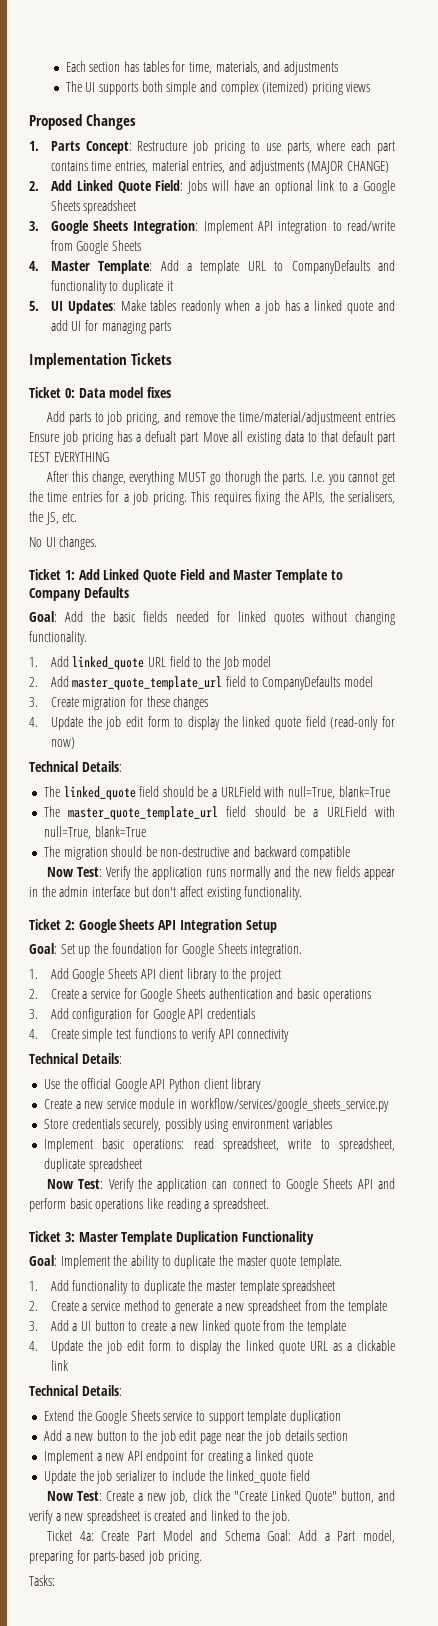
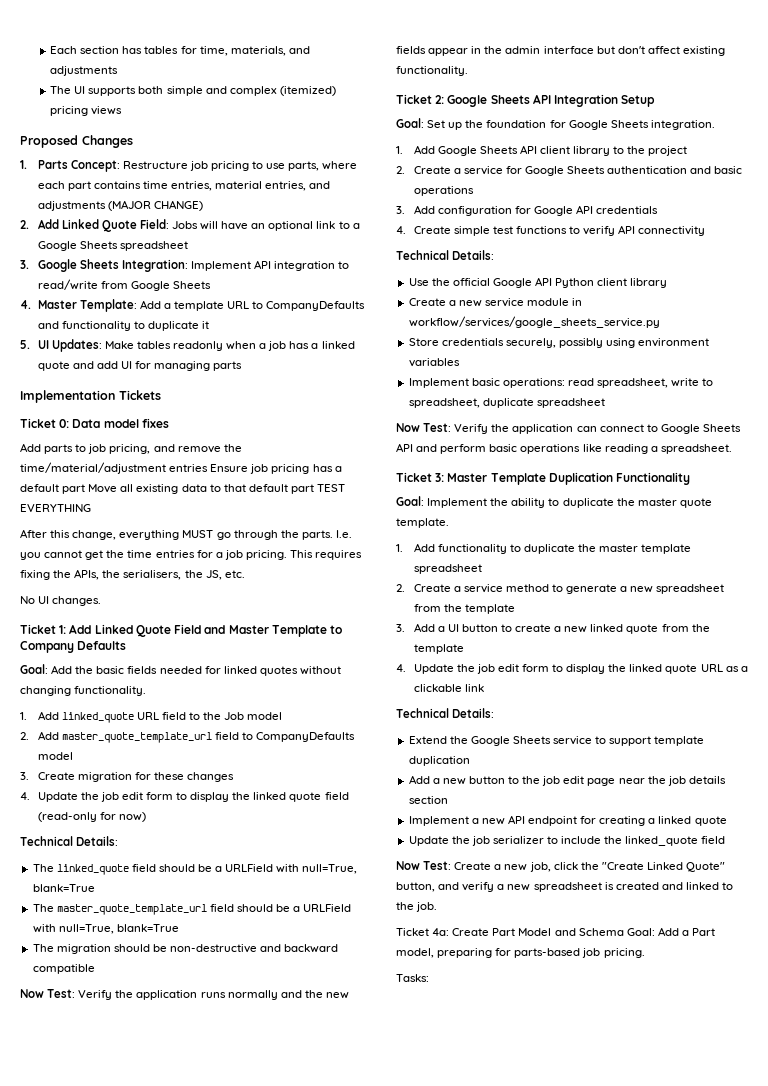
[239,411,362,425] time/material/adjustmeent -> [20,462,166,474] time/material/adjustment
[145,431,177,442] defualt -> [20,484,59,492] default
[224,471,261,485] thorugh -> [233,530,278,540] through

